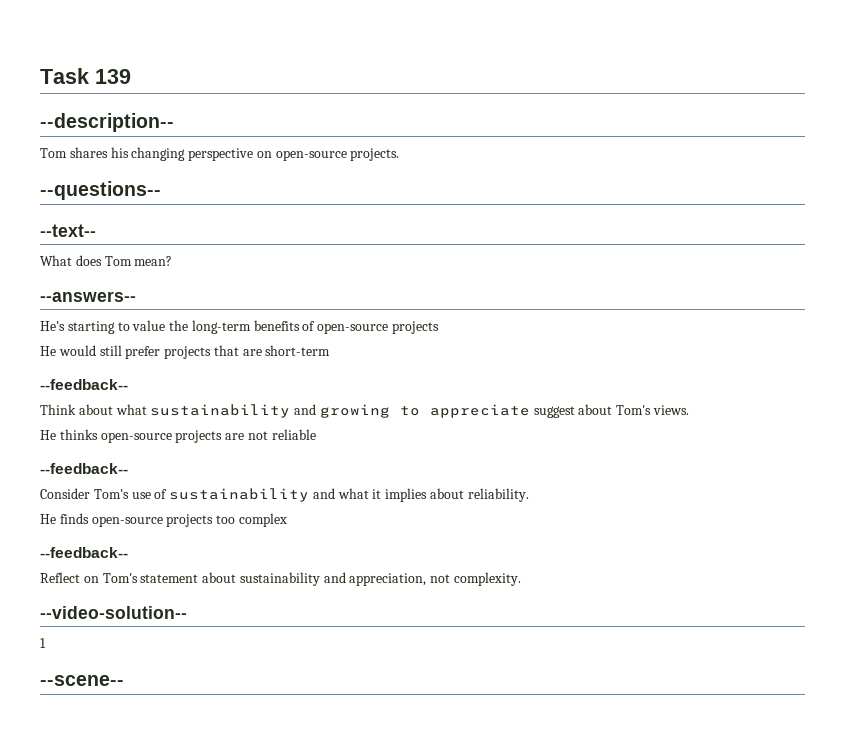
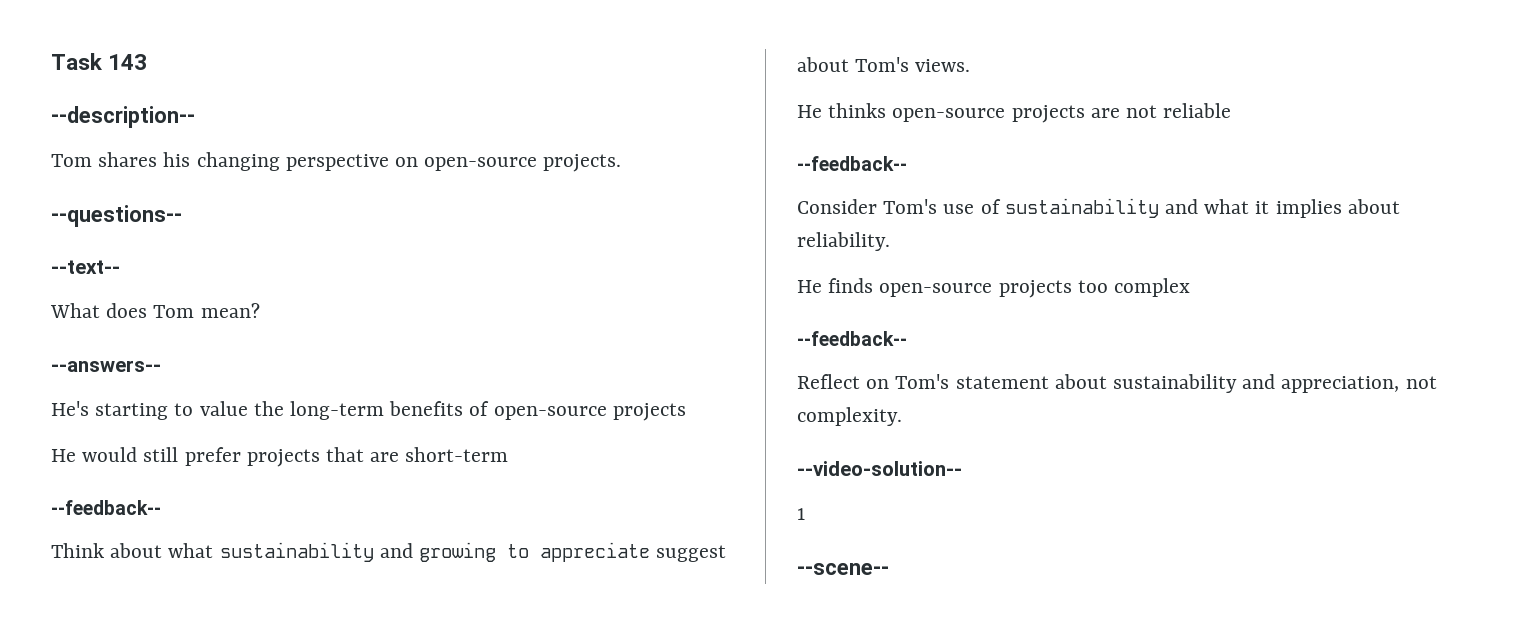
[95,69,131,84] 139 -> [108,54,148,70] 143

